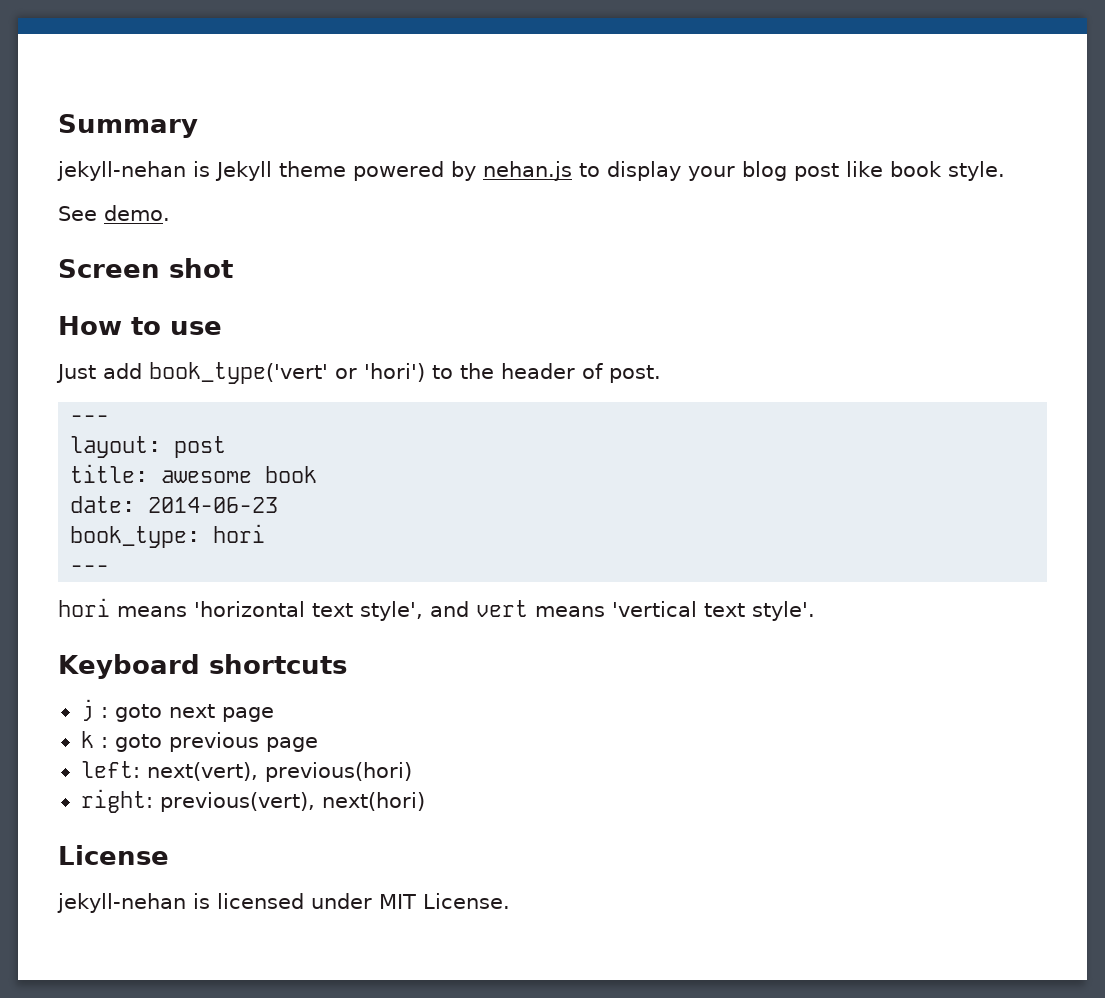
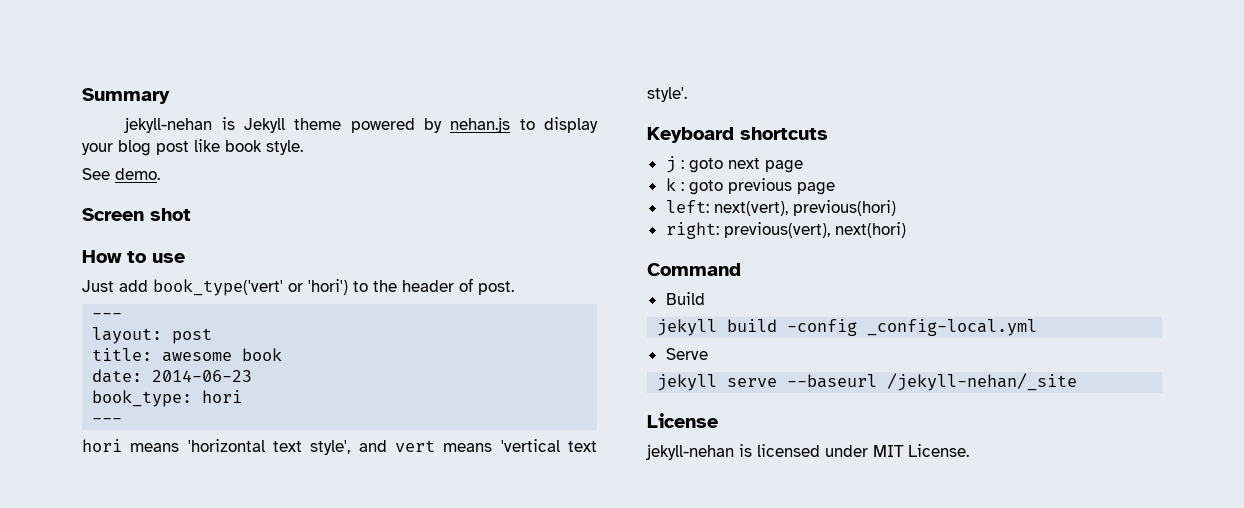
(425, 801) none -> [647,263,741,276] [665,292,705,305] [657,319,1038,336] [665,348,708,360] [657,373,1078,391] // Command // Build // jekyll build -config _config-local.yml // Serve // jekyll serve --baseurl /jekyll-nehan/_site

